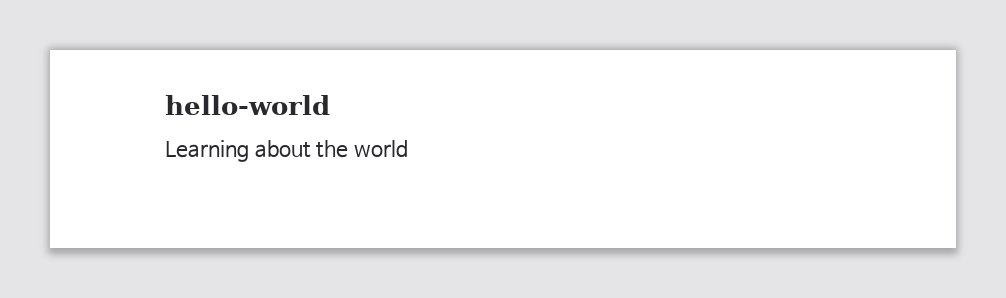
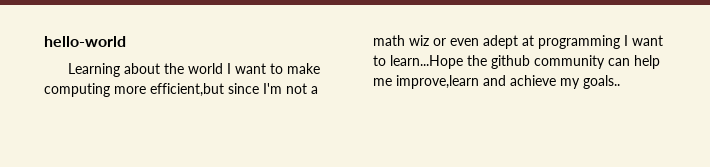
(409, 148) none -> [226,63,320,74] [44,83,318,97] [373,35,663,49] [373,55,660,69] [373,75,620,89] I want to make computing more efficient,but since I'm not a math wiz or even adept at programming I want to learn...Hope the github community can help me improve,learn and achieve my goals..

